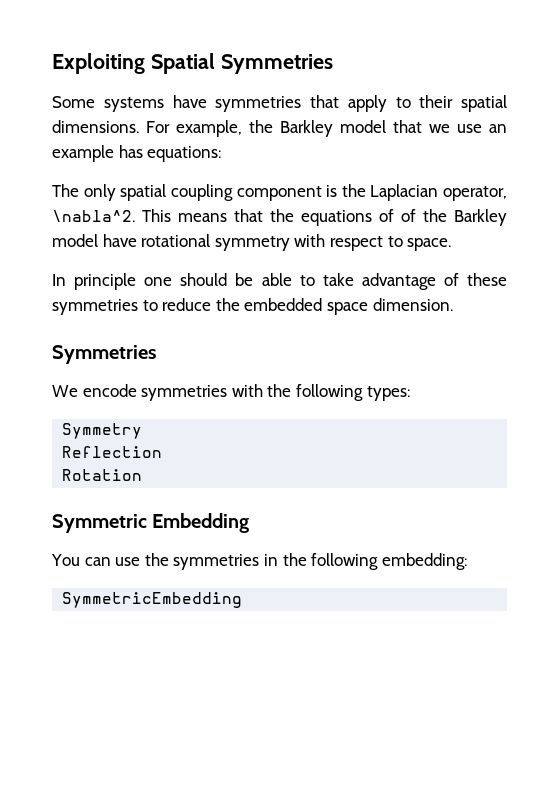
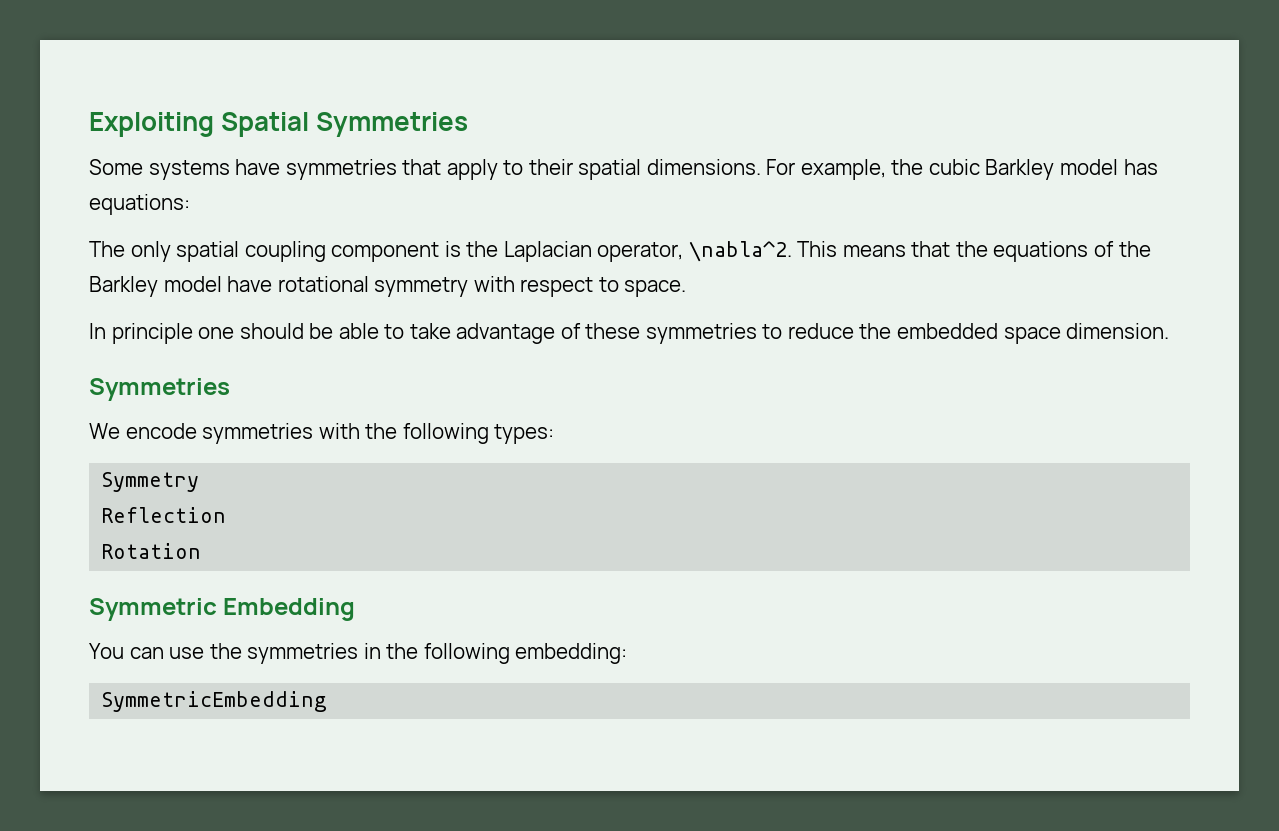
[279,120,507,137] [52,145,114,162] Barkley model that we use an example -> [928,159,1119,180] cubic Barkley model
[401,209,416,222] of -> (1115, 249) none

